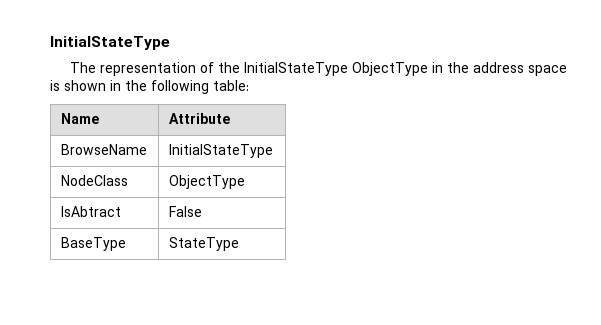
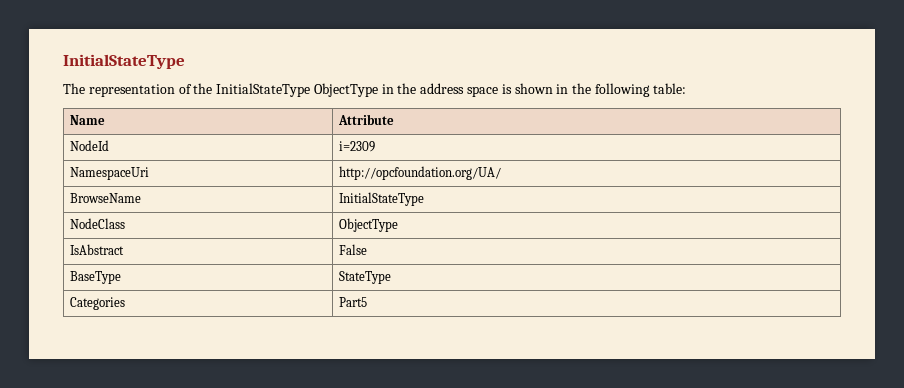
(230, 118) none -> [69,140,109,151] [338,141,375,152] [69,167,149,180] [338,166,501,180] // NodeId | i=2309 // NamespaceUri | http://opcfoundation.org/UA/
[60,206,121,217] IsAbtract -> [69,244,124,255] IsAbstract
(239, 244) none -> [69,297,125,310] [338,297,367,307] // Categories | Part5

